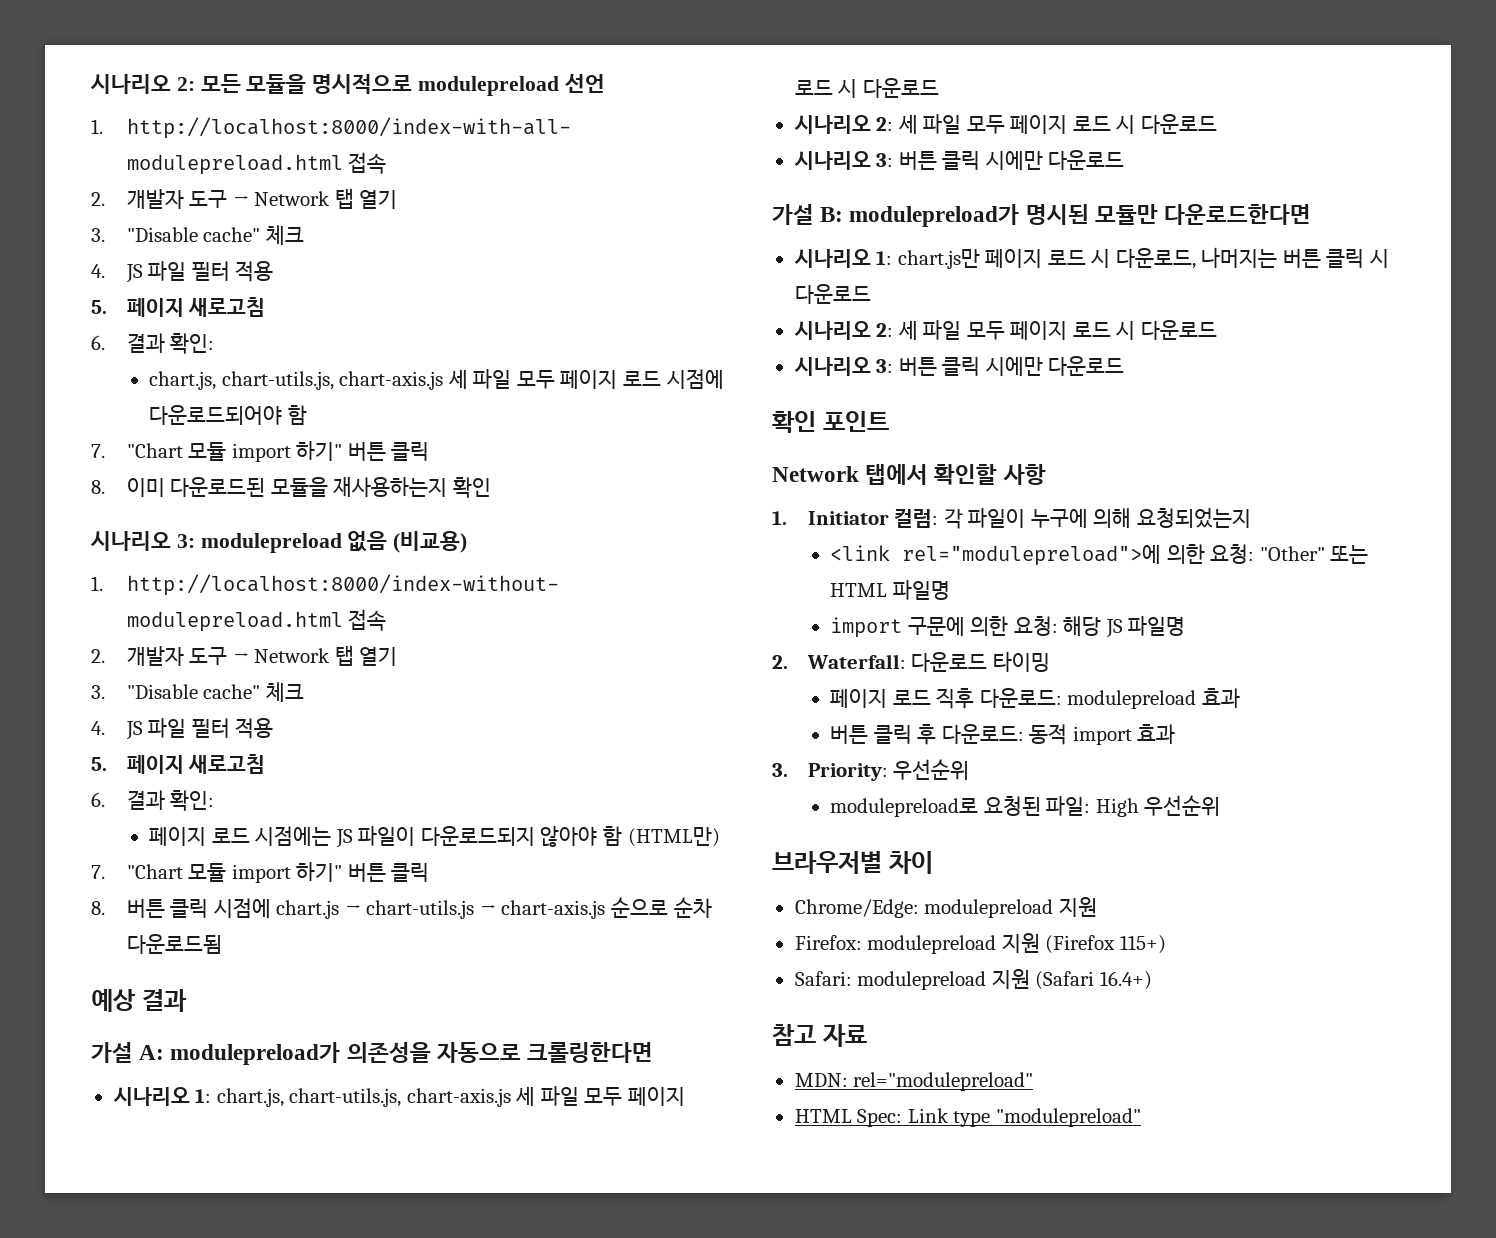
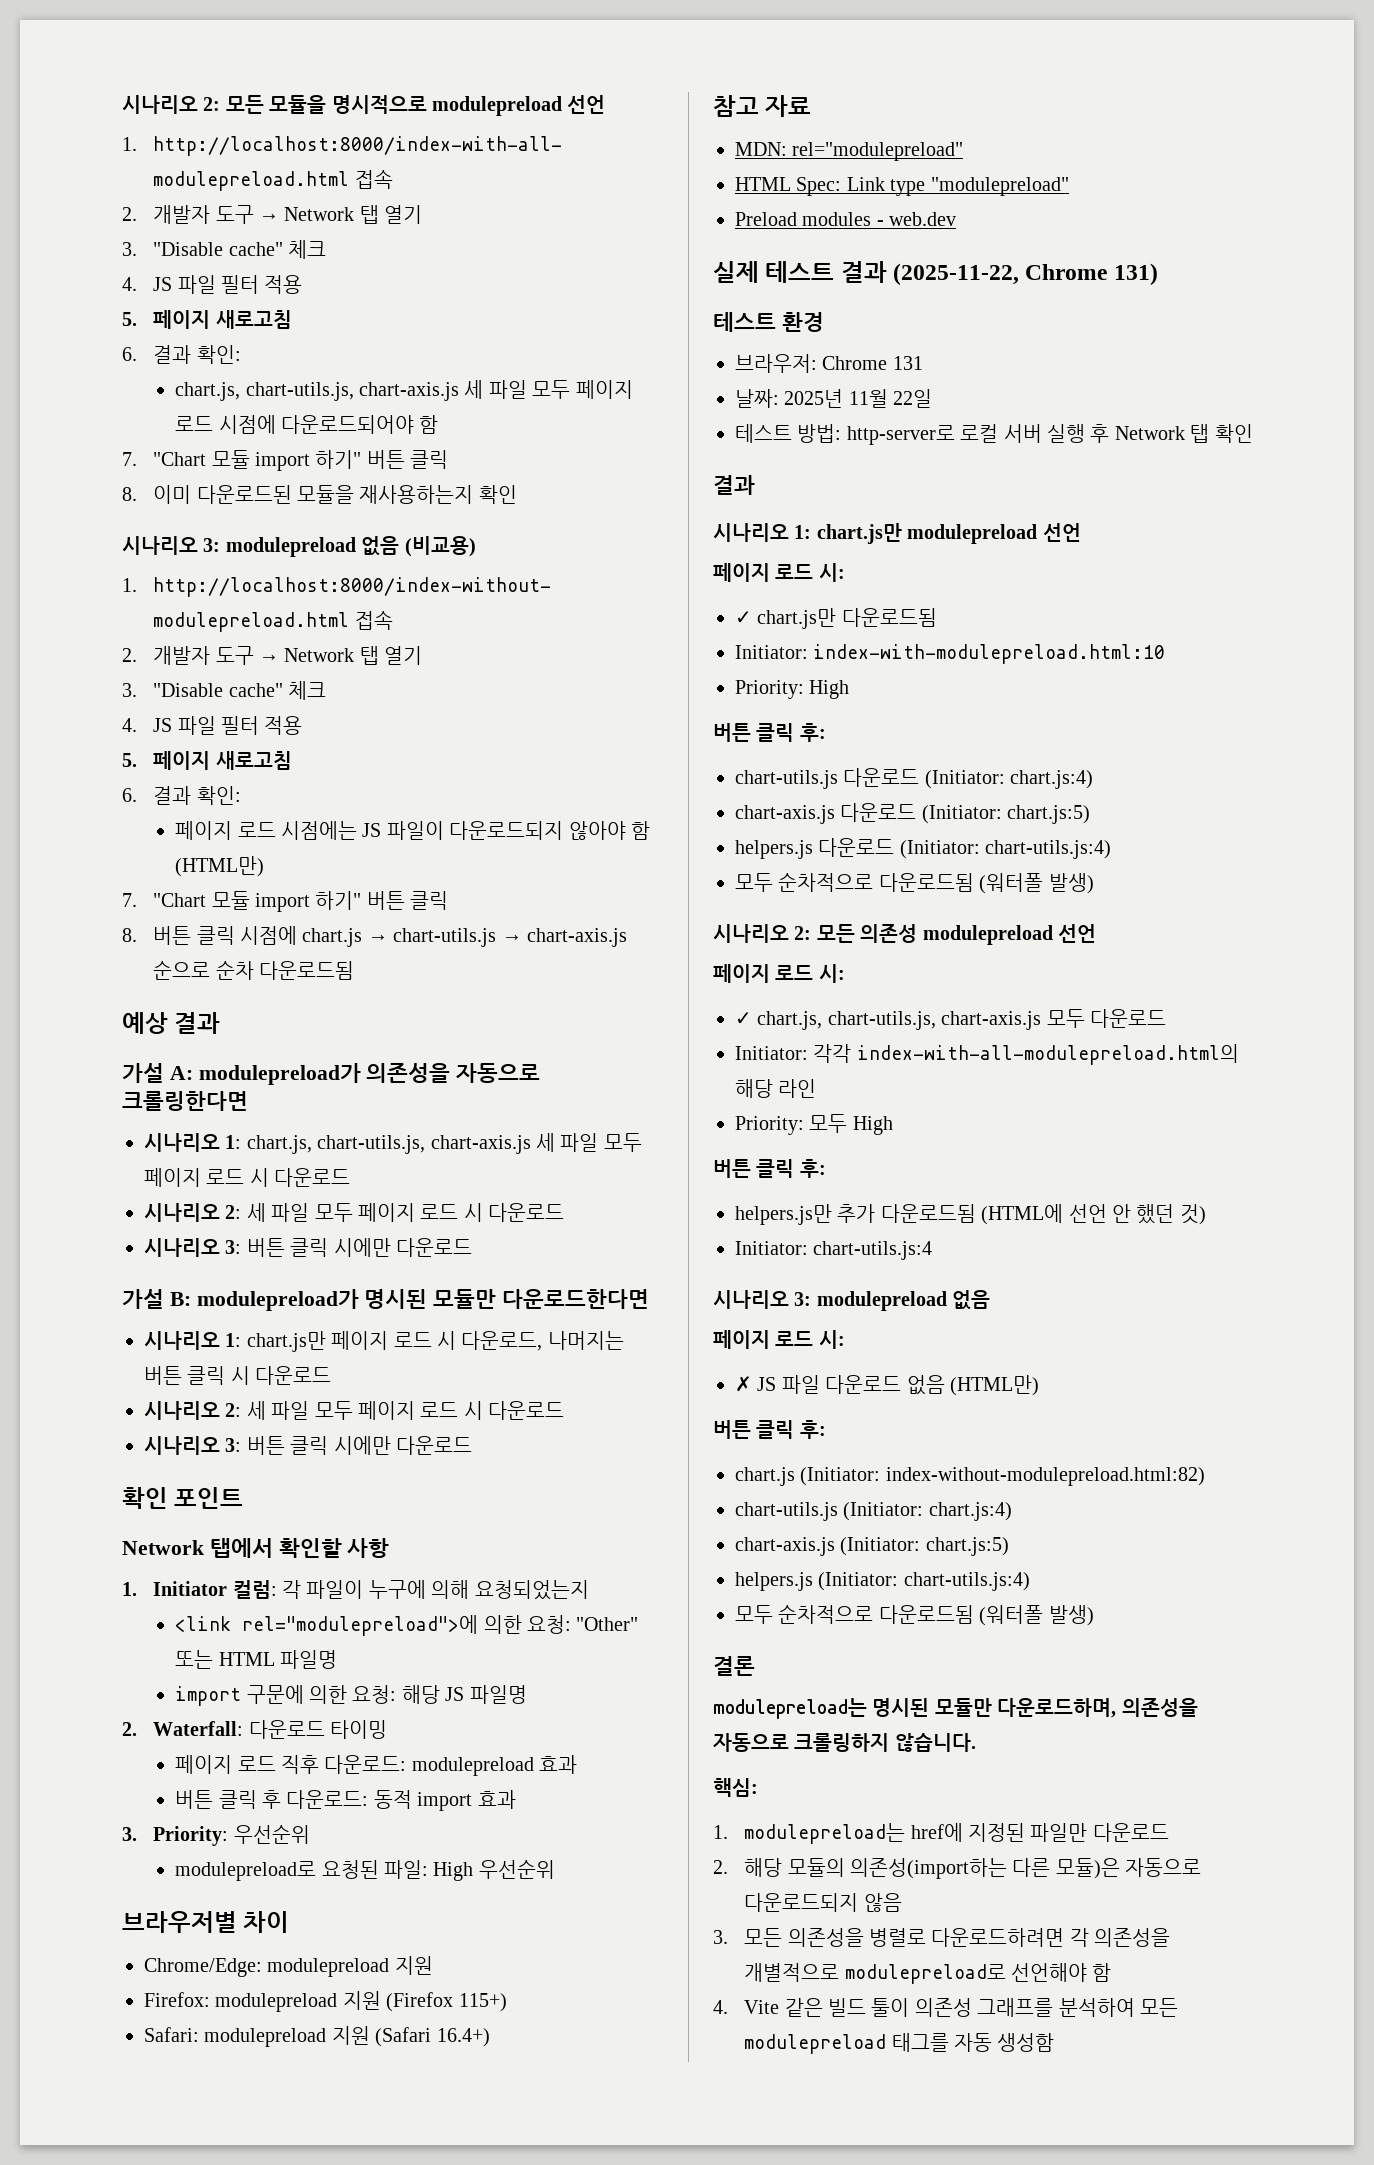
(1141, 1117) none -> [735,212,957,226] [713,261,1158,285] [713,312,824,332] [735,354,923,373] [735,389,933,408] [735,424,1253,445] [713,475,755,495] [713,523,1081,544] [713,563,845,582] [735,608,937,629] [735,644,1166,664] [735,680,850,699] [713,723,826,742] [735,768,1094,789] [735,803,1091,824] [735,838,1112,859] [735,872,1094,894] [713,924,1096,945] [713,964,845,983] [735,1009,1166,1030] [735,1044,1239,1065] [735,1079,817,1098] [735,1114,893,1135] [713,1159,826,1178] [735,1204,1206,1225] [735,1241,933,1260] [713,1290,991,1311] [713,1330,845,1349] [735,1375,1039,1396] [713,1420,826,1439] [735,1467,1205,1486] [735,1502,1012,1521] [735,1537,1009,1556] [735,1572,1030,1591] [735,1604,1094,1626] [713,1656,755,1676] [713,1698,1198,1719] [713,1733,976,1752] [713,1778,758,1797] [713,1823,1169,1844] [713,1858,1202,1879] [744,1893,902,1912] [713,1928,1171,1947] [744,1963,1112,1984] [713,1998,1179,2017] [744,2033,1055,2054] // Preload modules - web.dev // 실제 테스트 결과 (2025-11-22, Chrome 131) // 테스트 환경 // 브라우저: Chrome 131 // 날짜: 2025년 11월 22일 // 테스트 방법: http-server로 로컬 서버 실행 후 Network 탭 확인 // 결과 // 시나리오 1: chart.js만 modulepreload 선언 // 페이지 로드 시: // ✓ chart.js만 다운로드됨 // Initiator: index-with-modulepreload.html:10 // Priority: High // 버튼 클릭 후: // chart-utils.js 다운로드 (Initiator: chart.js:4) // chart-axis.js 다운로드 (Initiator: chart.js:5) // helpers.js 다운로드 (Initiator: chart-utils.js:4) // 모두 순차적으로 다운로드됨 (워터폴 발생) // 시나리오 2: 모든 의존성 modulepreload 선언 // 페이지 로드 시: // ✓ chart.js, chart-utils.js, chart-axis.js 모두 다운로드 // Initiator: 각각 index-with-all-modulepreload.html의 해당 라인 // Priority: 모두 High // 버튼 클릭 후: // helpers.js만 추가 다운로드됨 (HTML에 선언 안 했던 것) // Initiator: chart-utils.js:4 // 시나리오 3: modulepreload 없음 // 페이지 로드 시: // ✗ JS 파일 다운로드 없음 (HTML만) // 버튼 클릭 후: // chart.js (Initiator: index-without-modulepreload.html:82) // chart-utils.js (Initiator: chart.js:4) // chart-axis.js (Initiator: chart.js:5) // helpers.js (Initiator: chart-utils.js:4) // 모두 순차적으로 다운로드됨 (워터폴 발생) // 결론 // modulepreload는 명시된 모듈만 다운로드하며, 의존성을 자동으로 크롤링하지 않습니다. // 핵심: // 1. modulepreload는 href에 지정된 파일만 다운로드 // 2. 해당 모듈의 의존성(import하는 다른 모듈)은 자동으로 다운로드되지 않음 // 3. 모든 의존성을 병렬로 다운로드하려면 각 의존성을 개별적으로 modulepreload로 선언해야 함 // 4. Vite 같은 빌드 툴이 의존성 그래프를 분석하여 모든 modulepreload 태그를 자동 생성함

